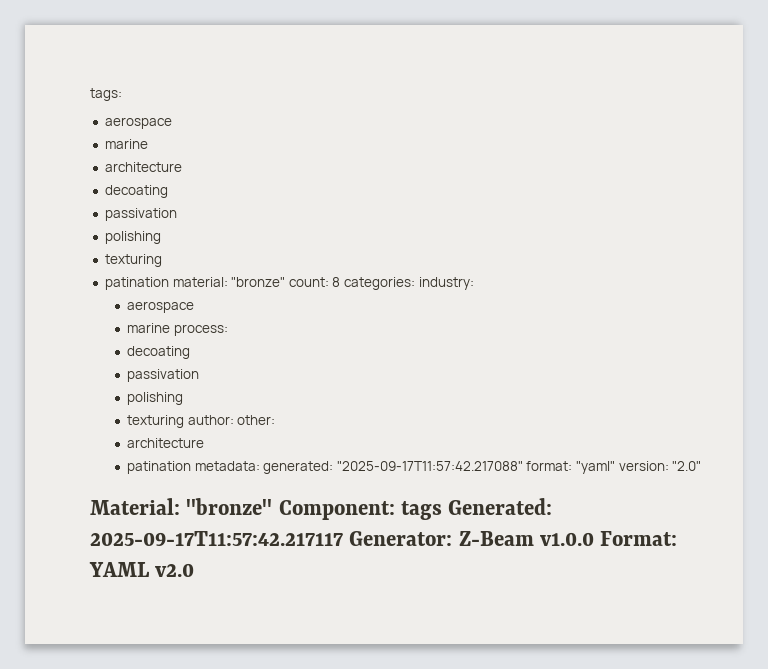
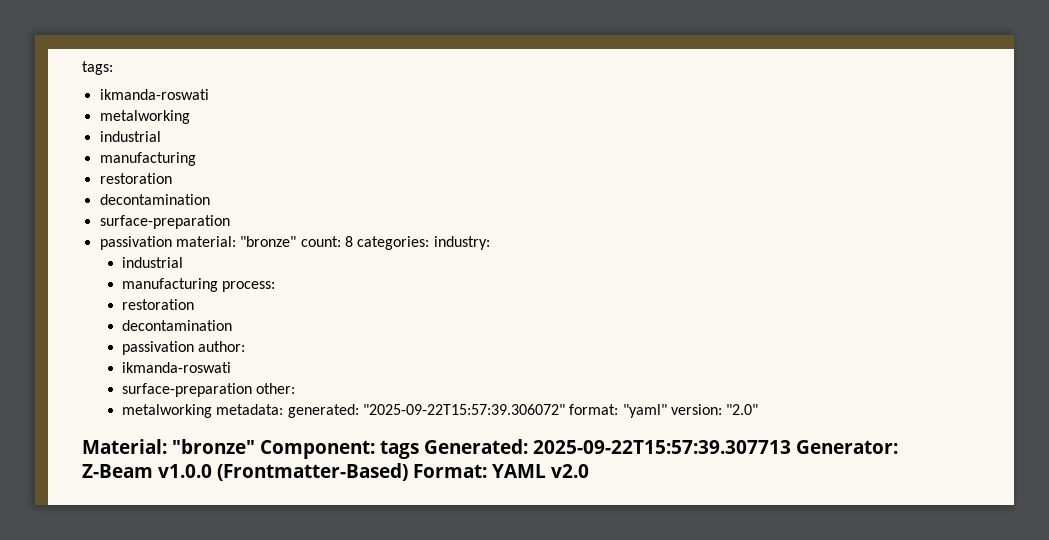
[104,117,172,129] [104,139,148,149] [104,162,182,172] [104,185,168,198] [104,208,177,221] [104,231,161,244] [104,254,162,267] [104,277,169,290] aerospace // marine // architecture // decoating // passivation // polishing // texturing // patination -> [99,89,209,100] [99,110,190,124] [99,131,161,142] [99,152,196,166] [99,173,172,184] [99,194,210,205] [99,215,230,229] [99,236,172,250] ikmanda-roswati // metalworking // industrial // manufacturing // restoration // decontamination // surface-preparation // passivation
[126,301,194,313] [126,323,170,333] aerospace // marine -> [122,257,184,268] [122,278,219,292] industrial // manufacturing
[126,346,190,359] [126,369,199,382] [126,392,183,405] [126,415,234,428] decoating // passivation // polishing // texturing author: -> [122,299,195,310] [122,320,233,331] [122,341,246,355] [122,362,232,373] [122,383,253,397] restoration // decontamination // passivation author: // ikmanda-roswati // surface-preparation
[126,438,204,448] [126,461,191,474] architecture // patination -> [122,404,213,418] metalworking
[336,461,523,471] "2025-09-17T11:57:42.217088" -> [363,404,566,415] "2025-09-22T15:57:39.306072"
[90,531,343,546] 2025-09-17T11:57:42.217117 -> [533,440,791,454] 2025-09-22T15:57:39.307713
(595, 539) none -> [217,463,408,481] (Frontmatter-Based)

